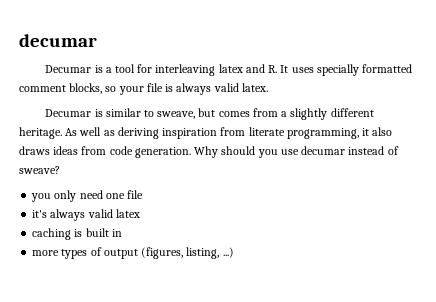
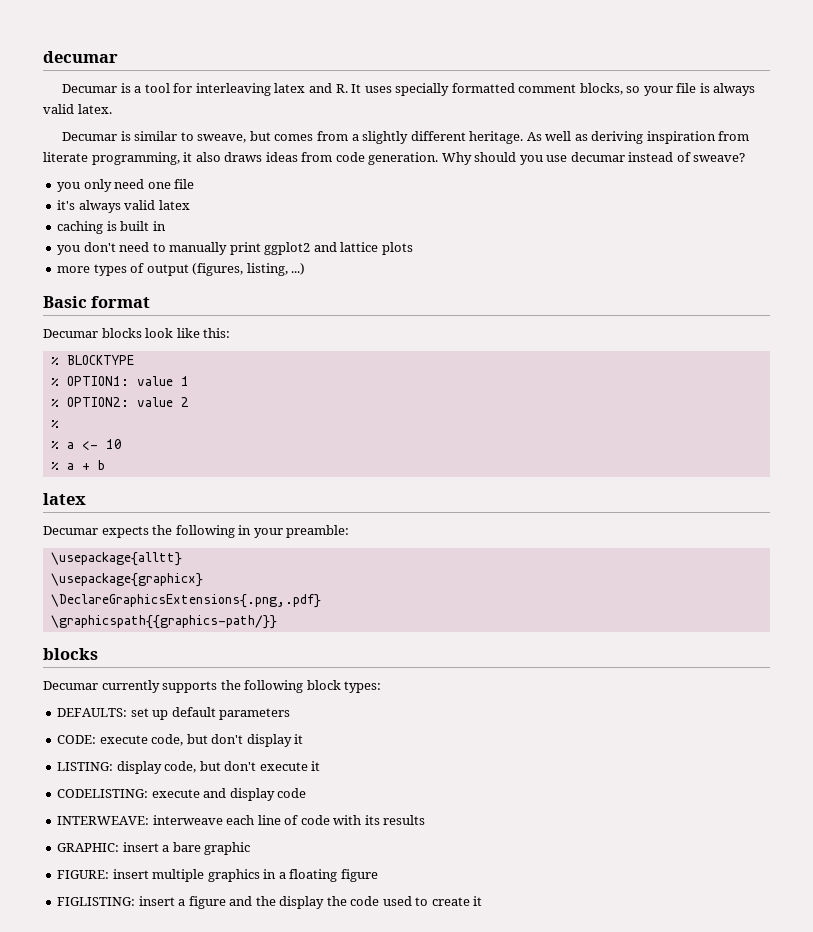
(122, 233) none -> [57,242,413,255] // you don't need to manually print ggplot2 and lattice plots
(234, 252) none -> [43,296,151,308] [43,328,231,338] [50,355,134,365] [50,376,189,386] [50,397,189,407] [50,420,59,428] [50,439,122,450] [50,460,105,470] [43,493,86,505] [43,525,350,538] [50,552,182,566] [50,573,203,587] [50,594,321,608] [50,615,277,629] [43,648,98,660] [43,680,382,693] [57,707,291,720] [57,734,304,747] [57,761,321,774] [57,788,307,801] [57,815,426,825] [57,842,251,855] [57,869,378,882] [57,896,483,909] // Basic format // Decumar blocks look like this: // % BLOCKTYPE // % OPTION1: value 1 // % OPTION2: value 2 // % // % a <- 10 // % a + b // latex // Decumar expects the following in your preamble: // \usepackage{alltt} // \usepackage{graphicx} // \DeclareGraphicsExtensions{.png,.pdf} // \graphicspath{{graphics-path/}} // blocks // Decumar currently supports the following block types: // DEFAULTS: set up default parameters // CODE: execute code, but don't display it // LISTING: display code, but don't execute it // CODELISTING: execute and display code // INTERWEAVE: interweave each line of code with its results // GRAPHIC: insert a bare graphic // FIGURE: insert multiple graphics in a floating figure // FIGLISTING: insert a figure and the display the code used to create it

